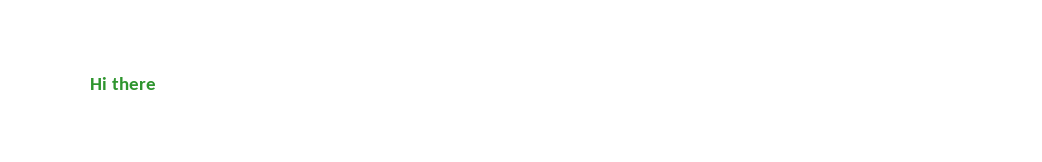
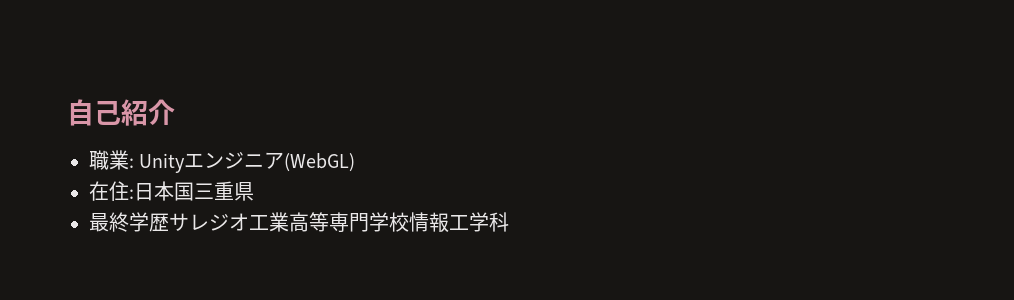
[90,77,156,90] Hi there -> [67,99,175,126] [89,150,356,173] [89,181,254,201] [89,212,509,233] 自己紹介 // 職業: Unityエンジニア(WebGL) // 在住:日本国三重県 // 最終学歴サレジオ工業高等専門学校情報工学科

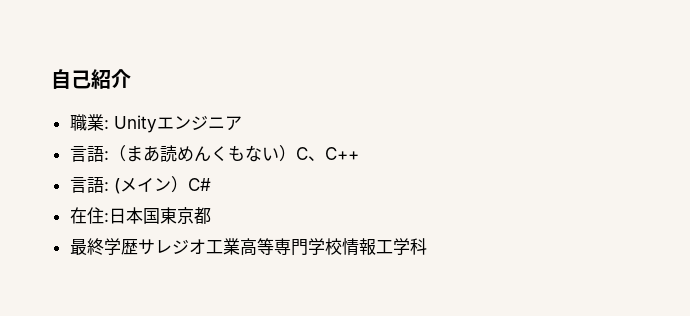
[284,153,356,172] (WebGL) -> [69,145,359,162] [69,176,211,194] // 言語:（まあ読めんくもない）C、C++ // 言語: (メイン）C#
[194,181,254,201] 三重県 -> [159,207,211,224] 東京都

